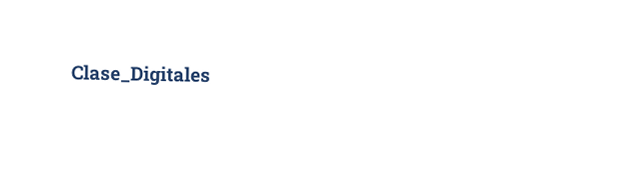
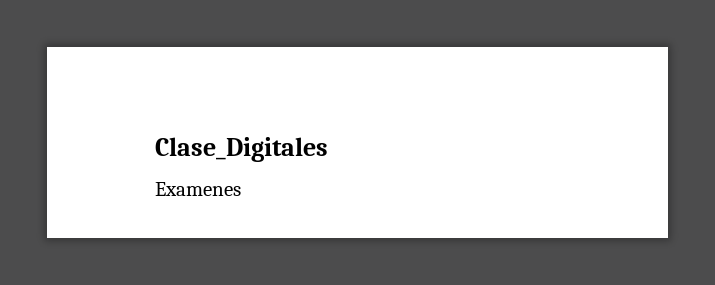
(211, 75) none -> [155,182,241,196] // Examenes

